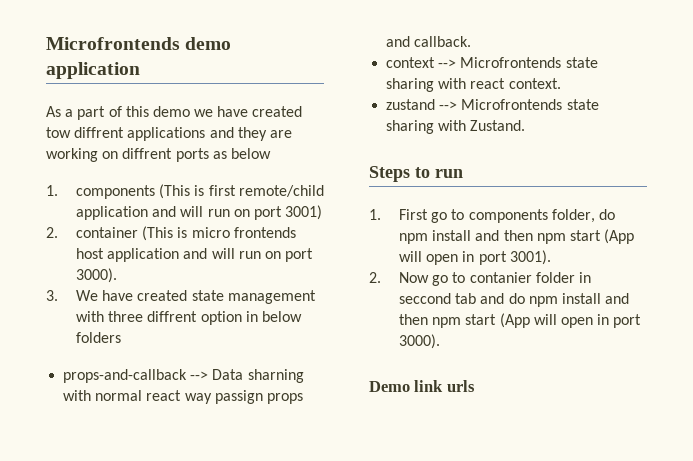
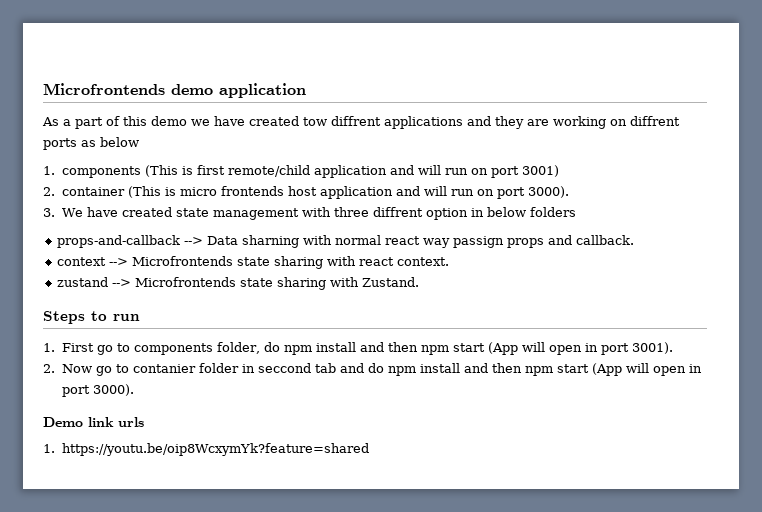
(475, 386) none -> [43,443,370,456] // 1. https://youtu.be/oip8WcxymYk?feature=shared

